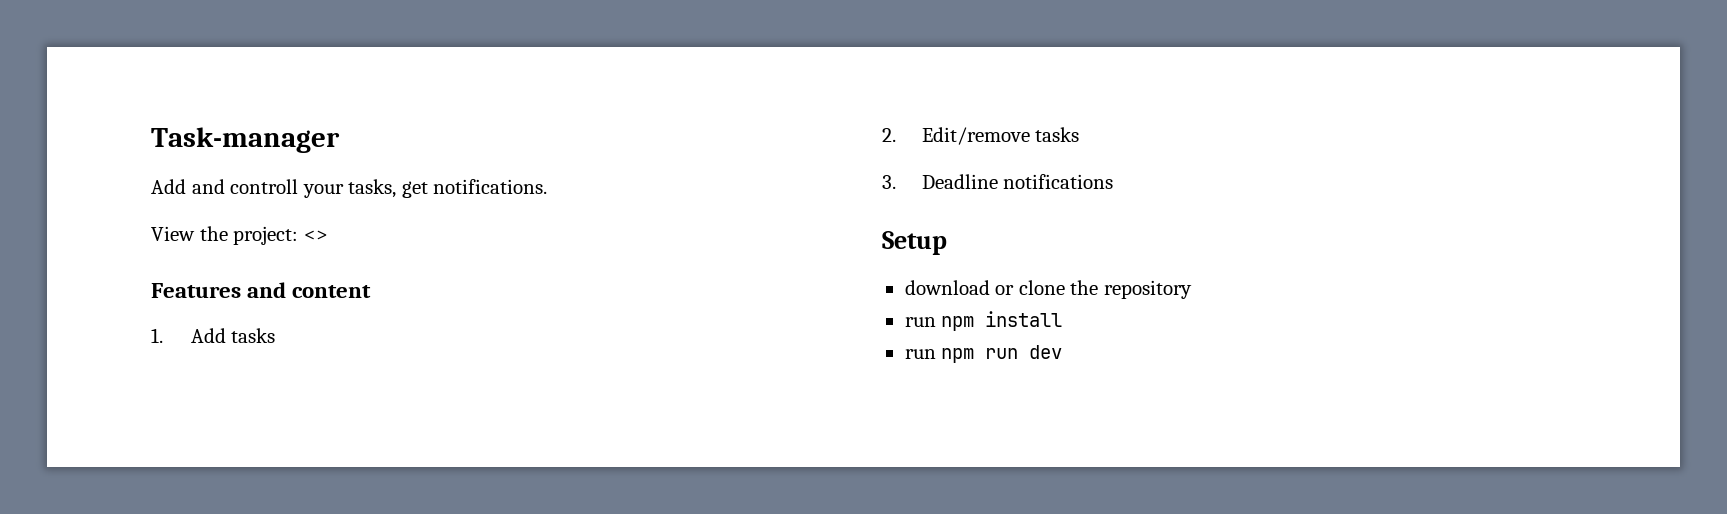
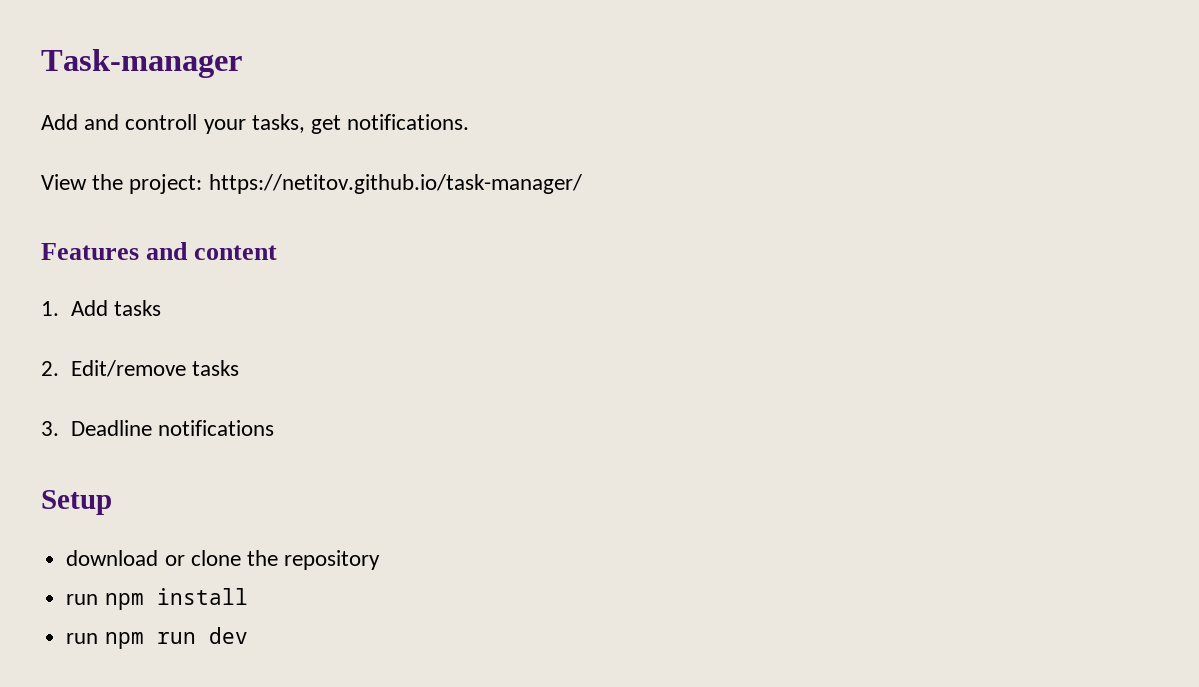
[303,230,328,241] <> -> [208,174,582,194] https://netitov.github.io/task-manager/

